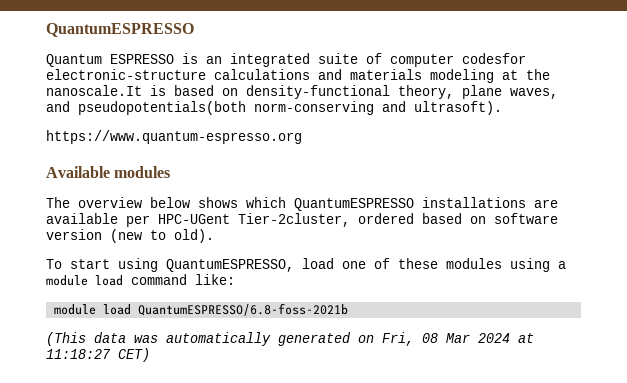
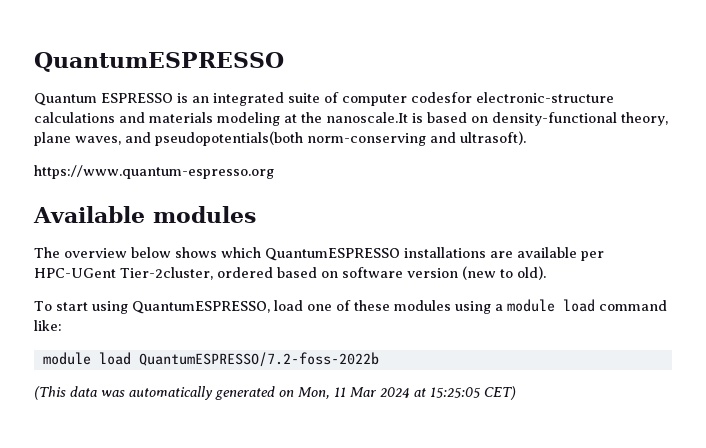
[138,303,349,316] QuantumESPRESSO/6.8-foss-2021b -> [138,352,379,367] QuantumESPRESSO/7.2-foss-2022b
[382,332,438,346] Fri, 08 -> [298,387,346,399] Mon, 11
[46,349,111,359] 11:18:27 -> [430,387,481,398] 15:25:05

